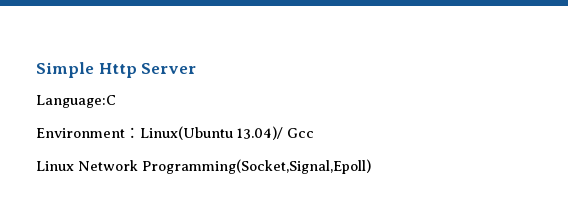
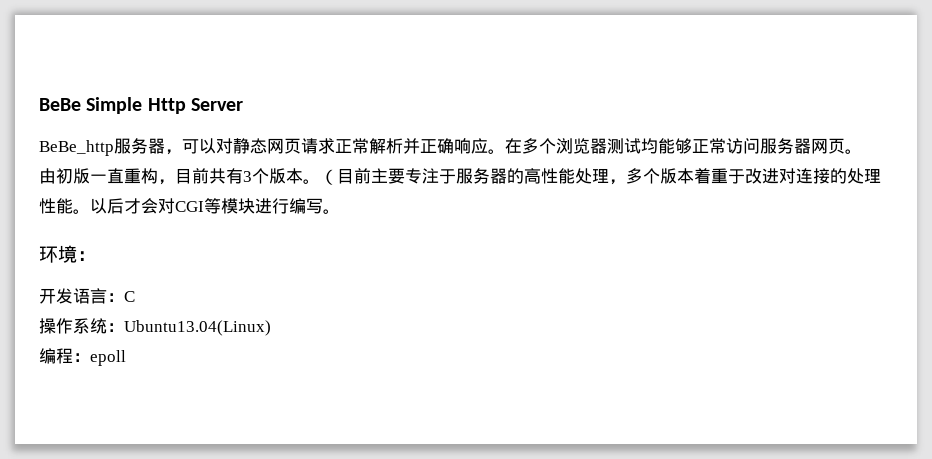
(36, 70) none -> [39,98,81,111] BeBe
[36,95,116,108] [36,126,314,140] [36,159,371,174] Language:C // Environment：Linux(Ubuntu 13.04)/ Gcc // Linux Network Programming(Socket,Signal,Epoll) -> [39,138,862,156] [39,168,881,185] [39,198,340,214] [39,245,96,263] [39,288,135,304] [39,318,271,336] [39,348,126,366] BeBe_http服务器，可以对静态网页请求正常解析并正确响应。在多个浏览器测试均能够正常访问服务器网页。 // 由初版一直重构，目前共有3个版本。（目前主要专注于服务器的高性能处理，多个版本着重于改进对连接的处理性能。以后才会对CGI等模块进行编写。 // 环境： // 开发语言：C // 操作系统：Ubuntu13.04(Linux) // 编程：epoll

